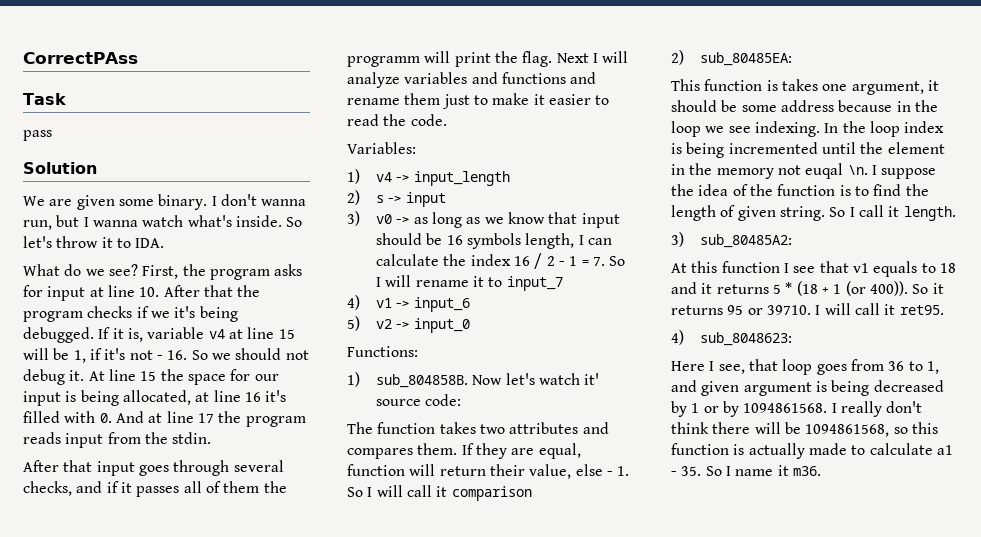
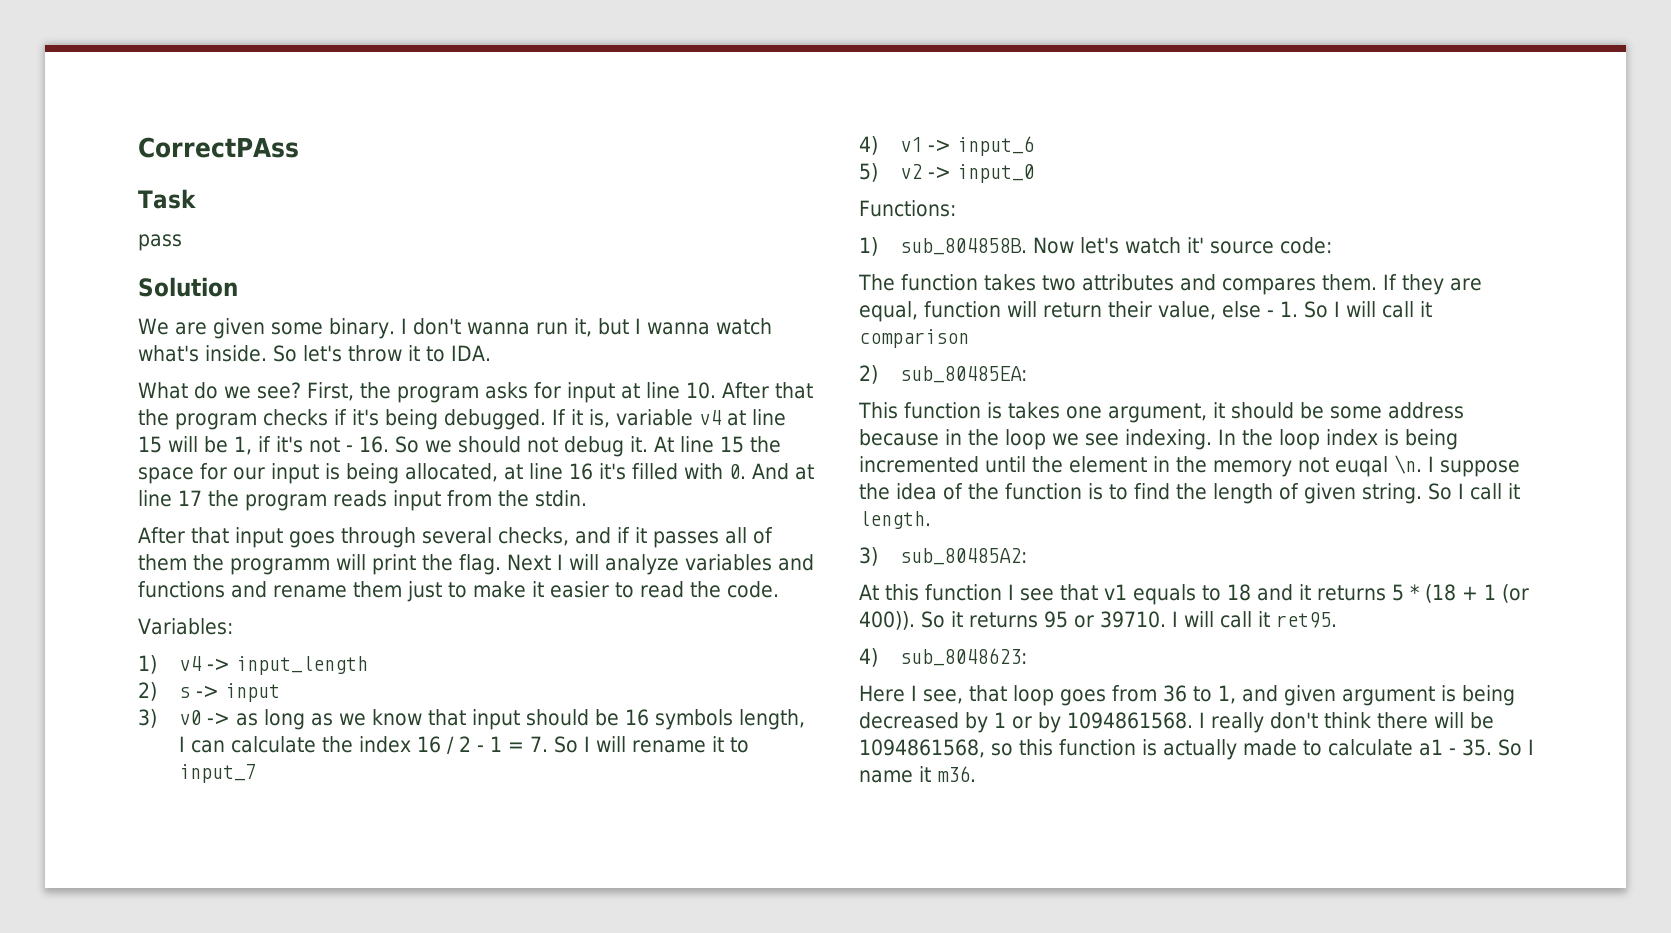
[23,220,52,230] run, -> [535,318,592,337] run it,
[150,311,170,318] we -> (347, 417) none

